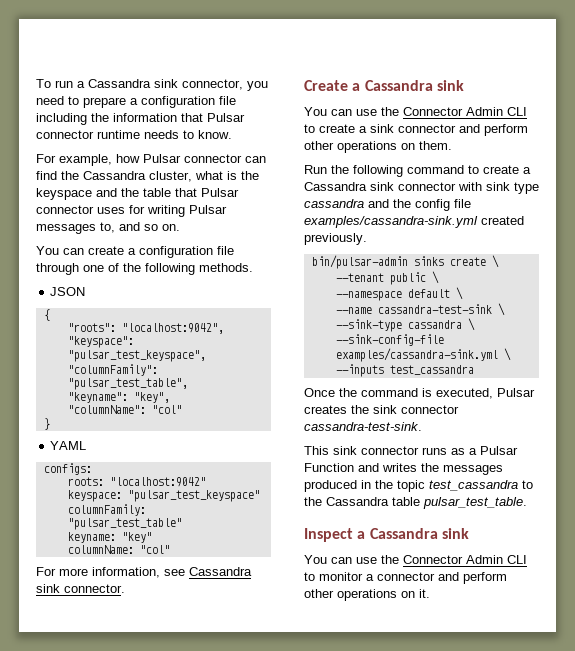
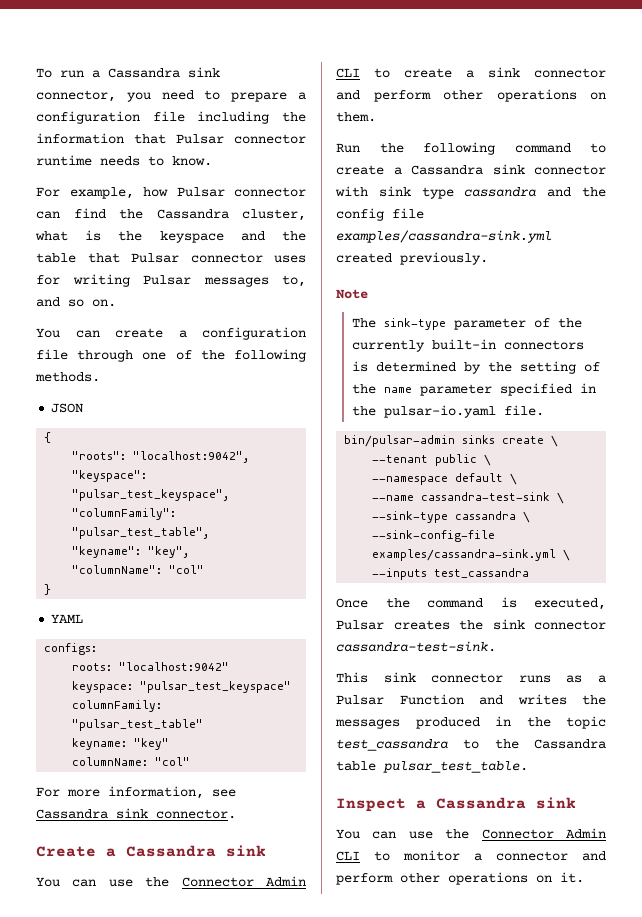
(367, 239) none -> [336,289,368,299] [351,318,582,330] [351,339,584,352] [351,361,600,374] [351,383,596,396] [351,405,544,418] // Note // The sink-type parameter of the currently built-in connectors is determined by the setting of the name parameter specified in the pulsar-io.yaml file.

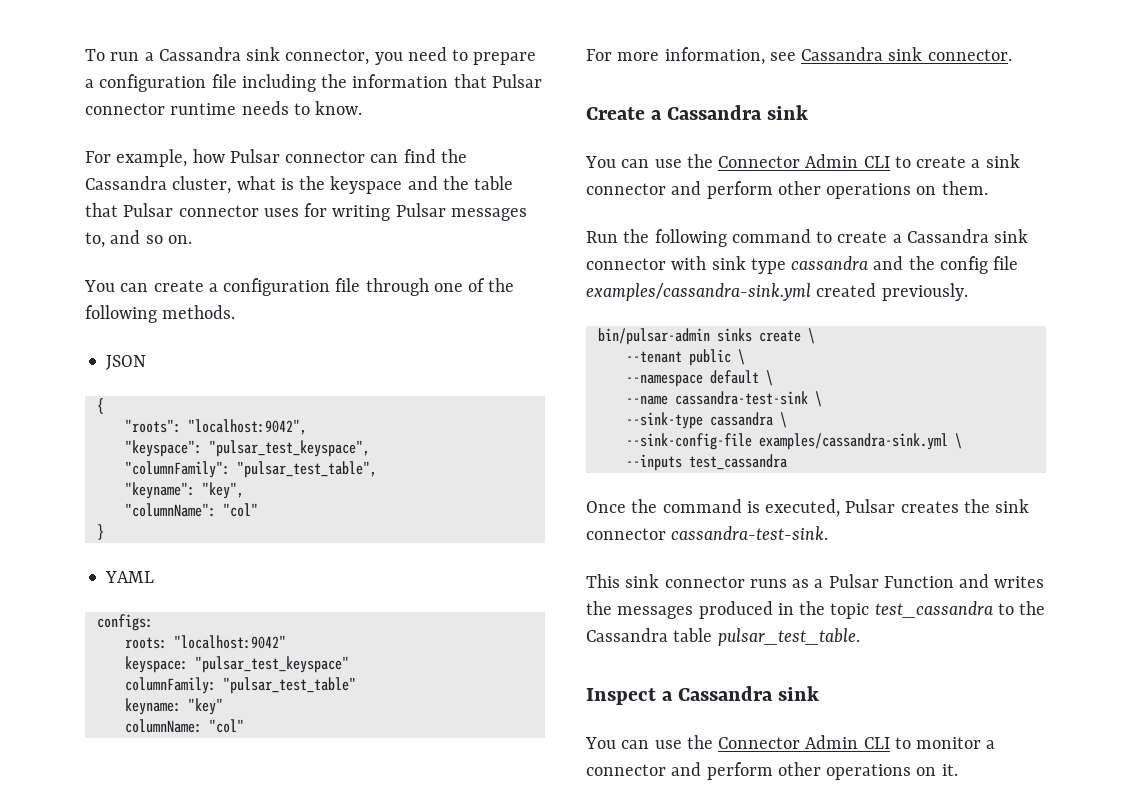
[336,289,368,299] [351,318,582,330] [351,339,584,352] [351,361,600,374] [351,383,596,396] [351,405,544,418] // Note // The sink-type parameter of the currently built-in connectors is determined by the setting of the name parameter specified in the pulsar-io.yaml file. -> (968, 292) none

